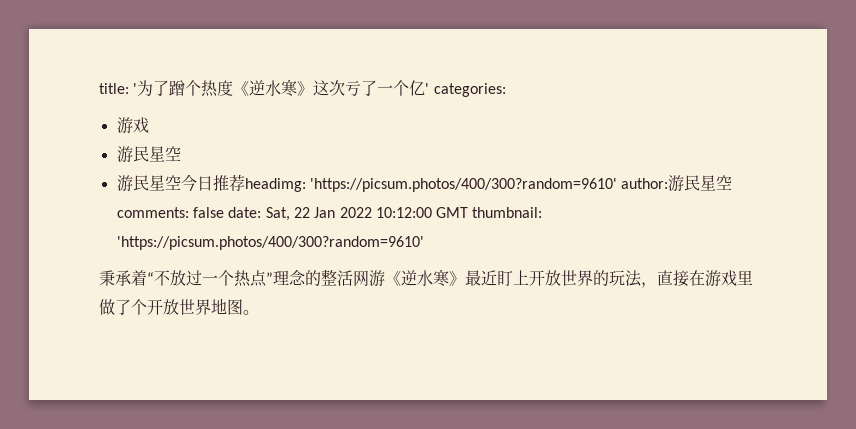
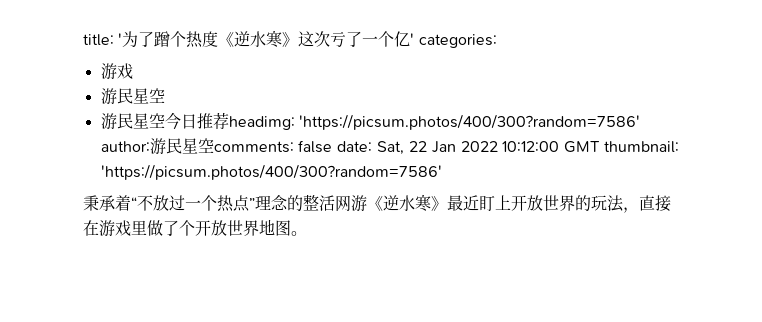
[309,178,617,192] 'https://picsum.photos/400/300?random=9610' -> [298,114,640,130] 'https://picsum.photos/400/300?random=7586'
[116,236,424,250] 'https://picsum.photos/400/300?random=9610' -> [100,164,442,180] 'https://picsum.photos/400/300?random=7586'

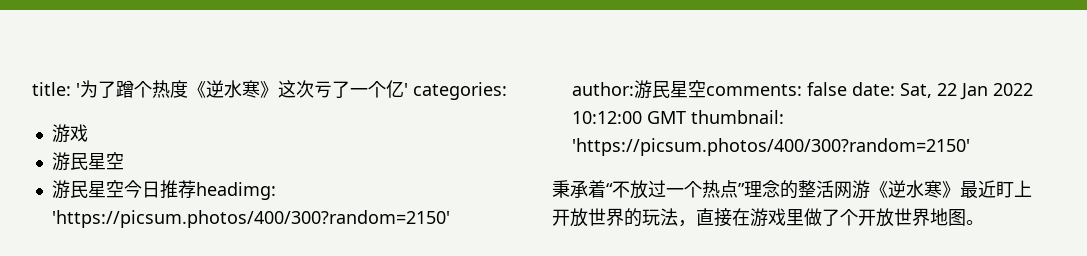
[298,114,640,130] 'https://picsum.photos/400/300?random=7586' -> [51,210,450,228] 'https://picsum.photos/400/300?random=2150'
[100,164,442,180] 'https://picsum.photos/400/300?random=7586' -> [571,138,970,156] 'https://picsum.photos/400/300?random=2150'

